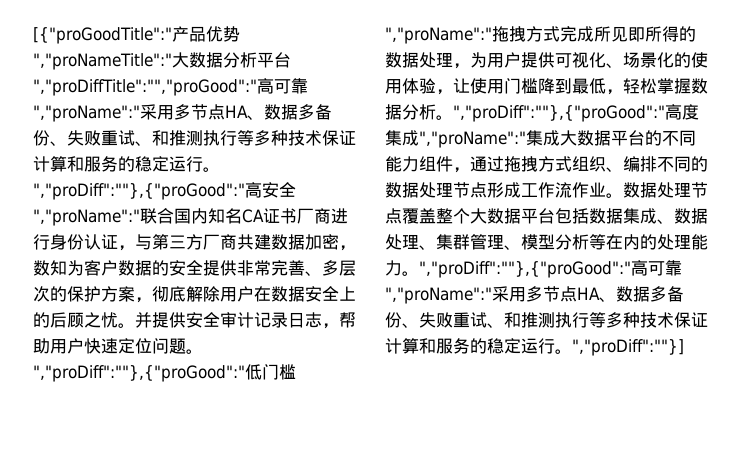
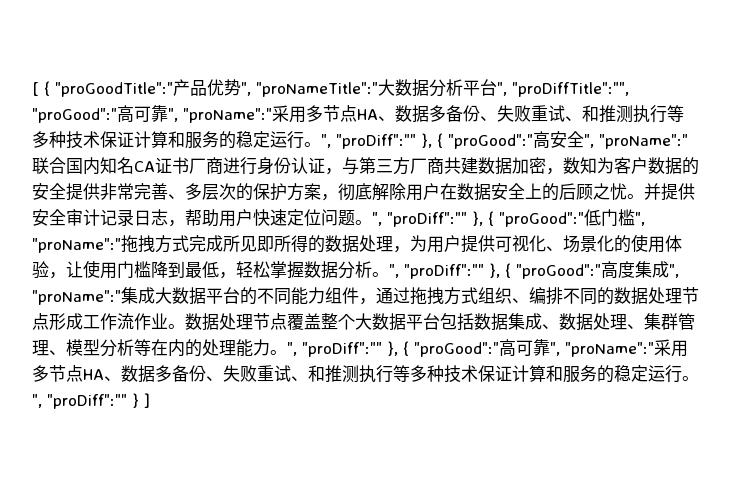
[33,26,240,44] [33,52,291,70] [33,78,308,96] [33,105,140,122] [{"proGoodTitle":"产品优势","proNameTitle":"大数据分析平台","proDiffTitle":"","proGood":"高可靠","proName":" -> [32,79,629,97] [32,105,272,123] [ { "proGoodTitle":"产品优势", "proNameTitle":"大数据分析平台", "proDiffTitle":"", "proGood":"高可靠", "proName":"
[33,182,296,200] [33,209,140,226] ","proDiff":""},{"proGood":"高安全","proName":" -> [321,131,688,149] ", "proDiff":"" }, { "proGood":"高安全", "proName":"
[33,364,296,382] [385,27,492,44] ","proDiff":""},{"proGood":"低门槛","proName":" -> [372,209,645,227] [32,238,121,253] ", "proDiff":"" }, { "proGood":"低门槛", "proName":"
[453,104,699,122] [385,130,526,148] ","proDiff":""},{"proGood":"高度集成","proName":" -> [389,261,679,279] [32,290,121,305] ", "proDiff":"" }, { "proGood":"高度集成", "proName":"
[419,260,682,278] [385,287,492,304] ","proDiff":""},{"proGood":"高可靠","proName":" -> [287,339,654,357] ", "proDiff":"" }, { "proGood":"高可靠", "proName":"
[572,339,684,356] ","proDiff":""}] -> [32,393,150,409] ", "proDiff":"" } ]

